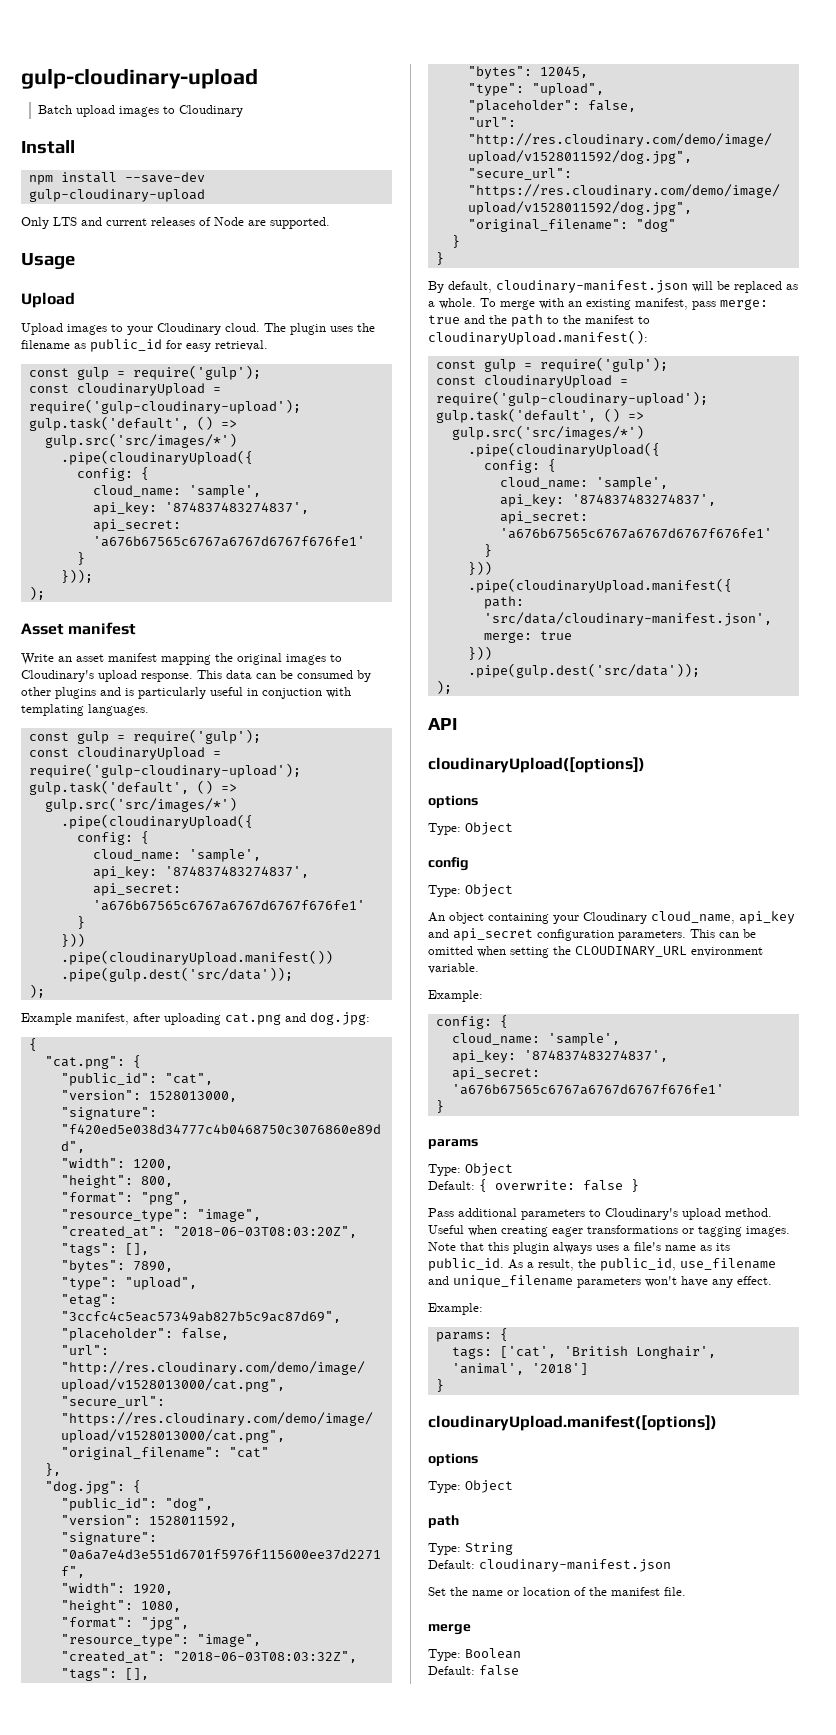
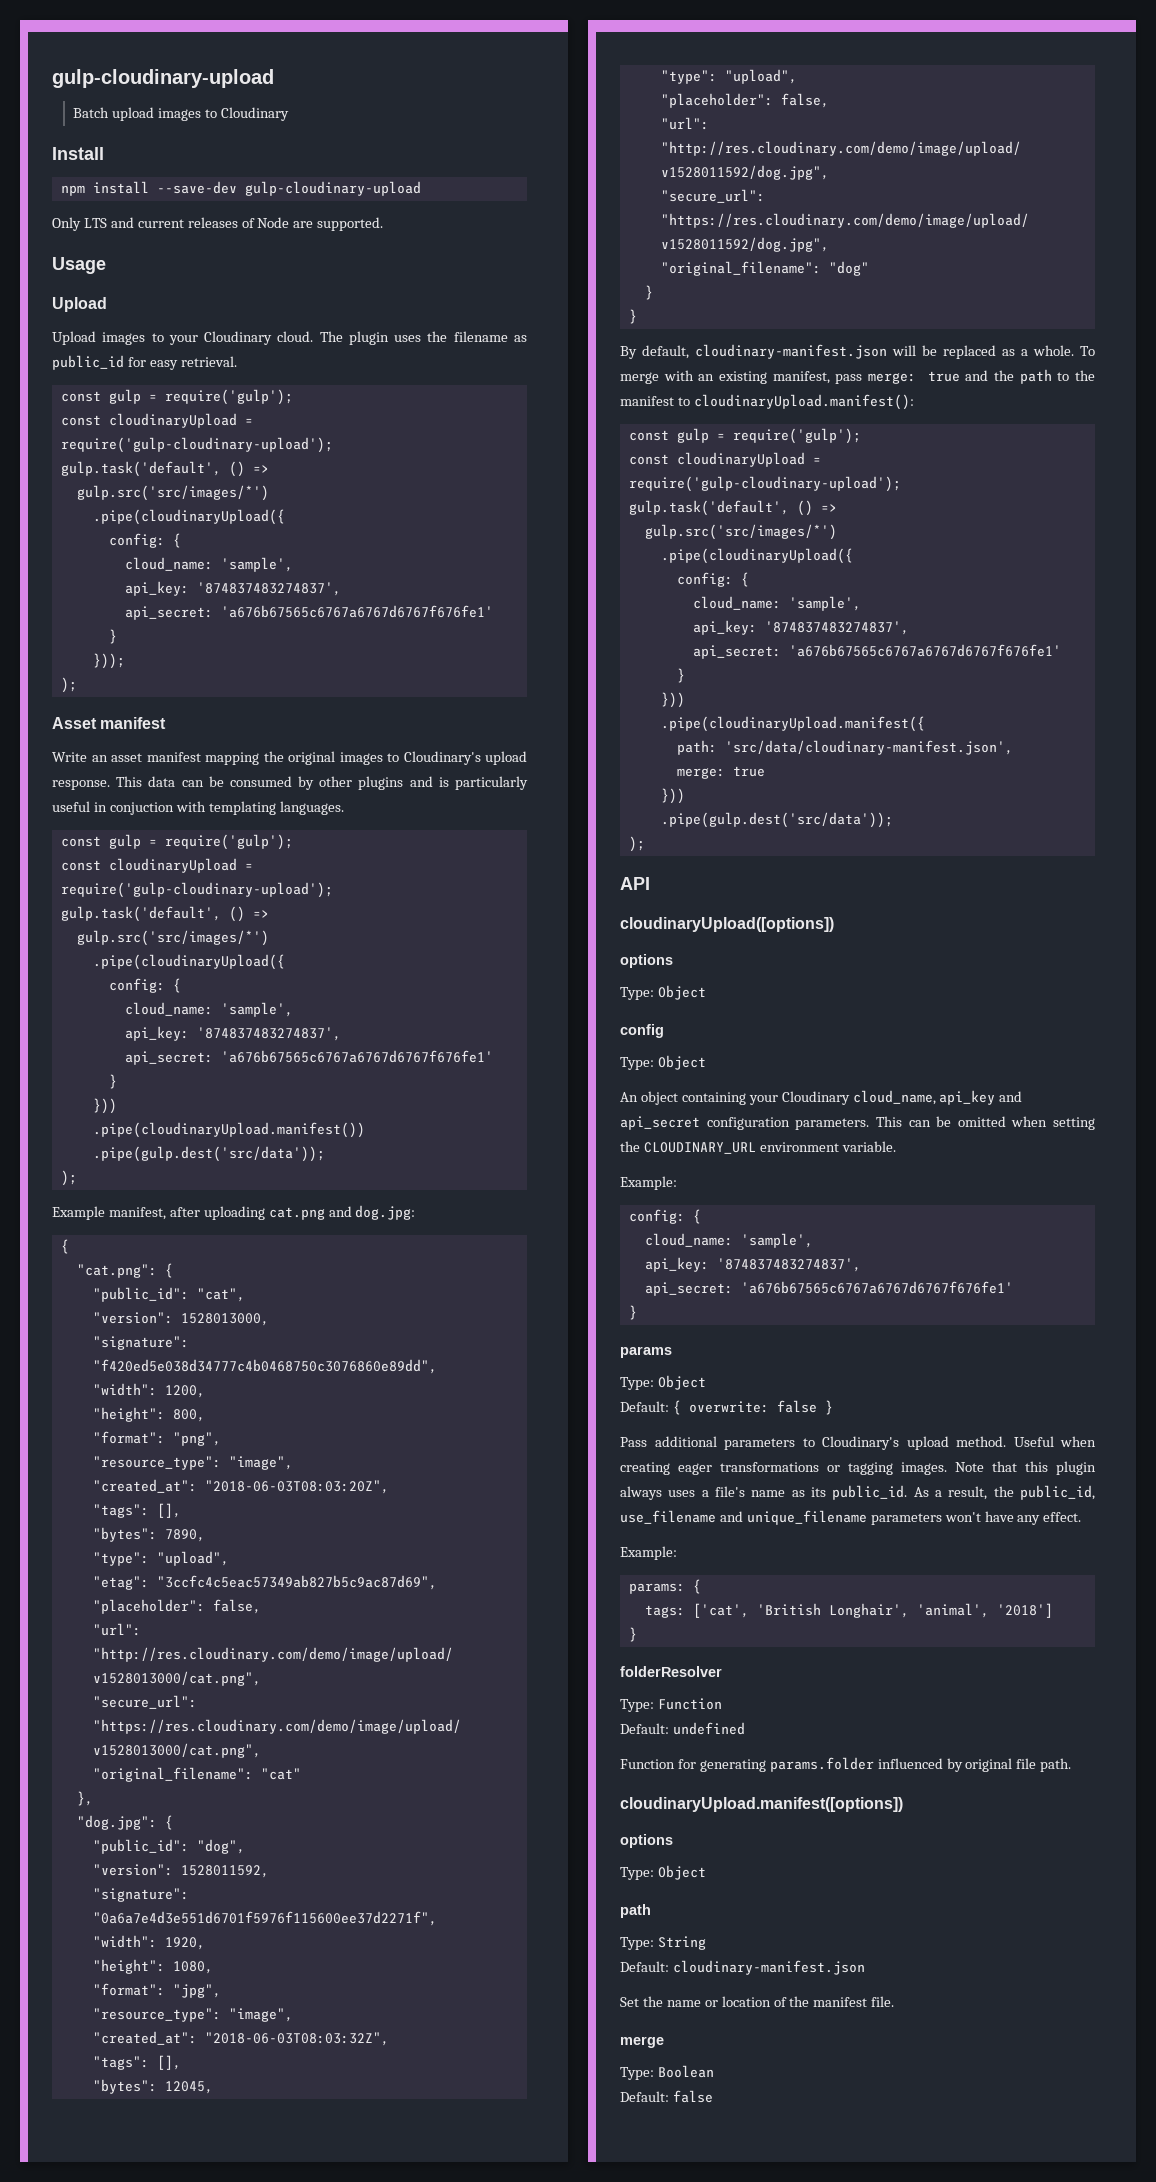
(444, 1385) none -> [620,1666,722,1677] [620,1698,722,1712] [620,1722,745,1735] [620,1757,1072,1772] // folderResolver // Type: Function // Default: undefined // Function for generating params.folder influenced by original file path.

